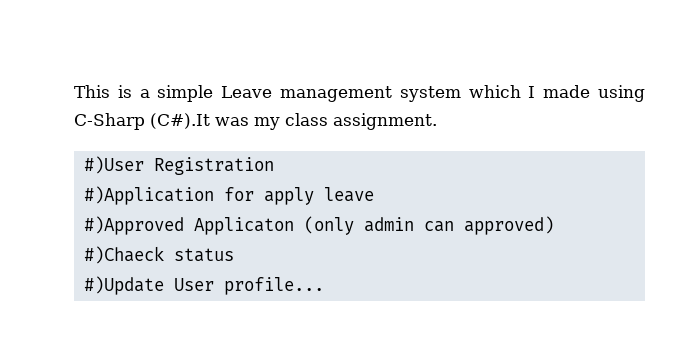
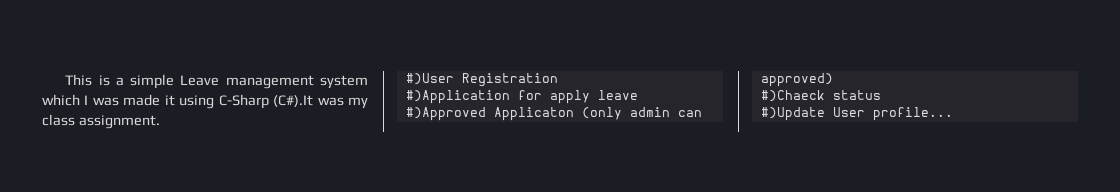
[543,85,591,98] made -> [92,94,175,106] was made it

